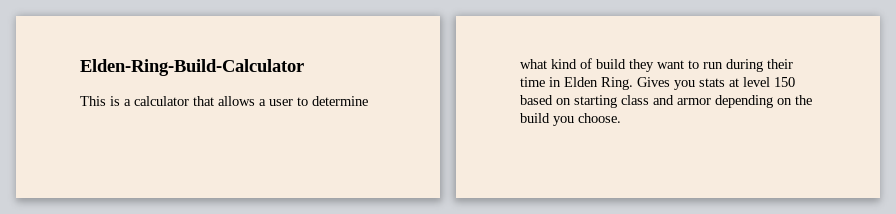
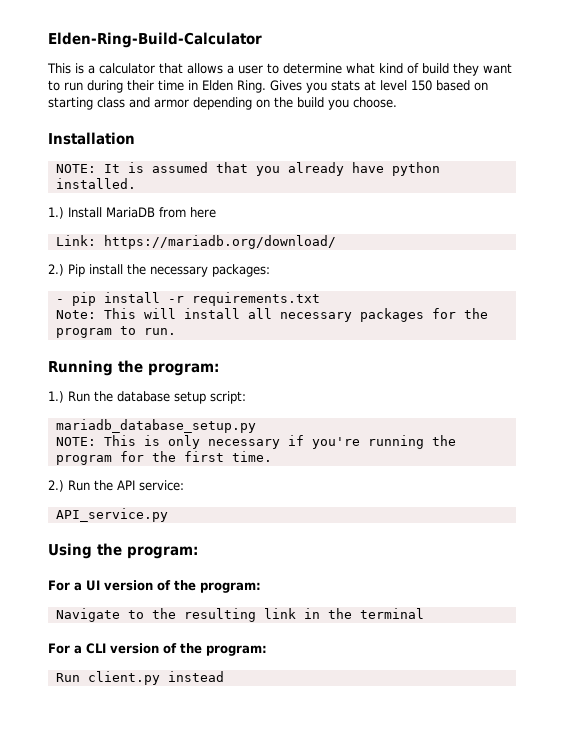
(621, 118) none -> [48,132,135,145] [55,162,440,176] [55,178,136,189] [48,207,216,219] [55,235,336,249] [48,264,270,277] [55,292,320,306] [55,308,488,322] [55,326,176,338] [48,360,219,376] [48,391,246,404] [55,419,256,433] [55,435,456,449] [55,451,272,465] [48,480,184,492] [55,508,168,522] [48,543,198,559] [48,580,261,593] [55,608,424,622] [48,643,267,656] [55,671,224,685] // Installation // NOTE: It is assumed that you already have python installed. // 1.) Install MariaDB from here // Link: https://mariadb.org/download/ // 2.) Pip install the necessary packages: // - pip install -r requirements.txt // Note: This will install all necessary packages for the program to run. // Running the program: // 1.) Run the database setup script: // mariadb_database_setup.py // NOTE: This is only necessary if you're running the program for the first time. // 2.) Run the API service: // API_service.py // Using the program: // For a UI version of the program: // Navigate to the resulting link in the terminal // For a CLI version of the program: // Run client.py instead

